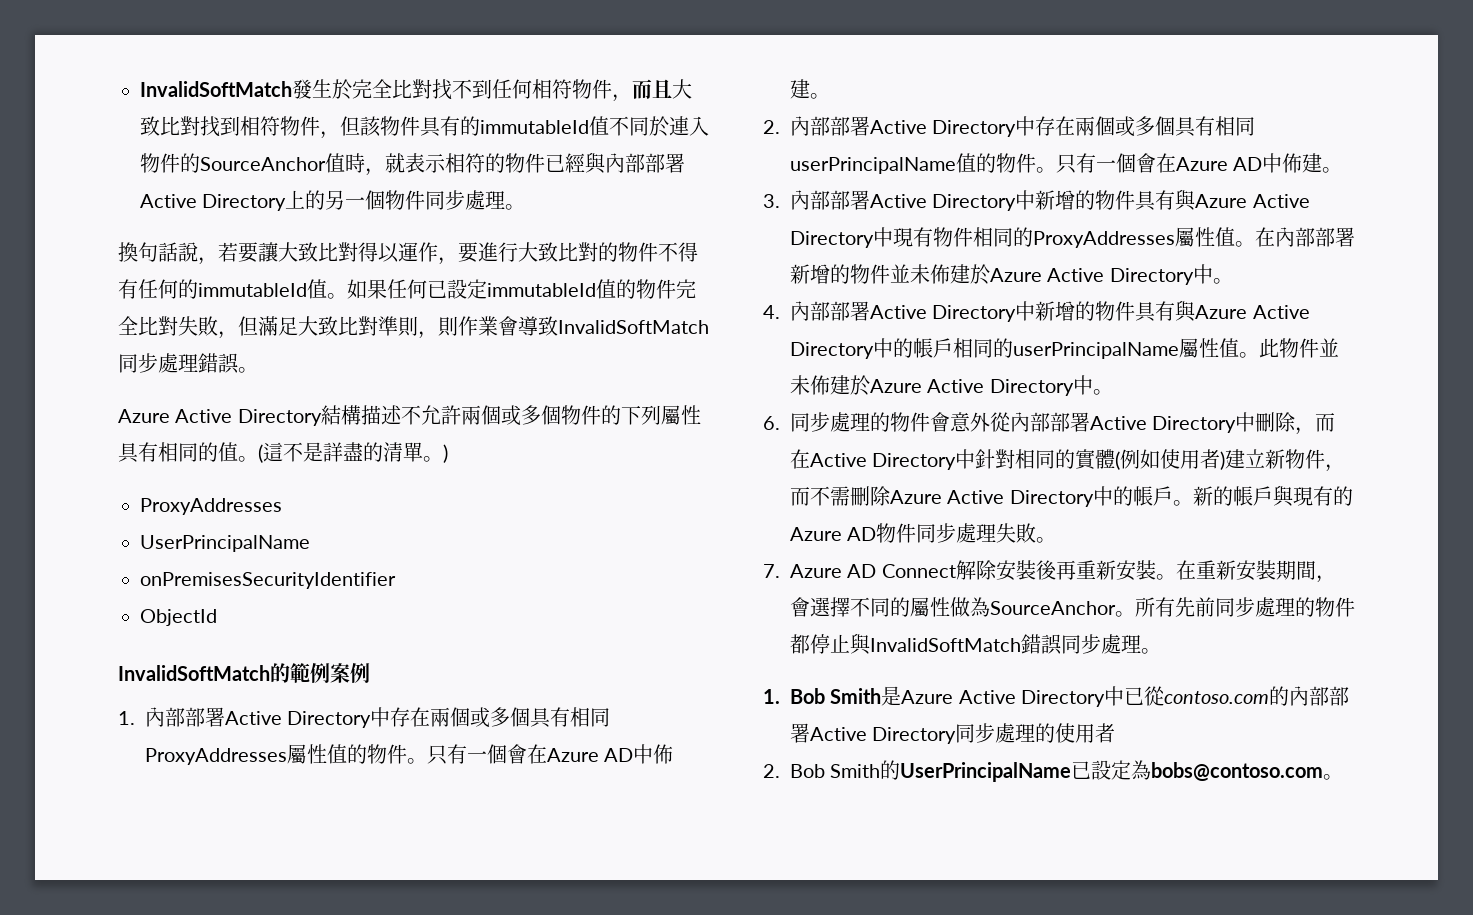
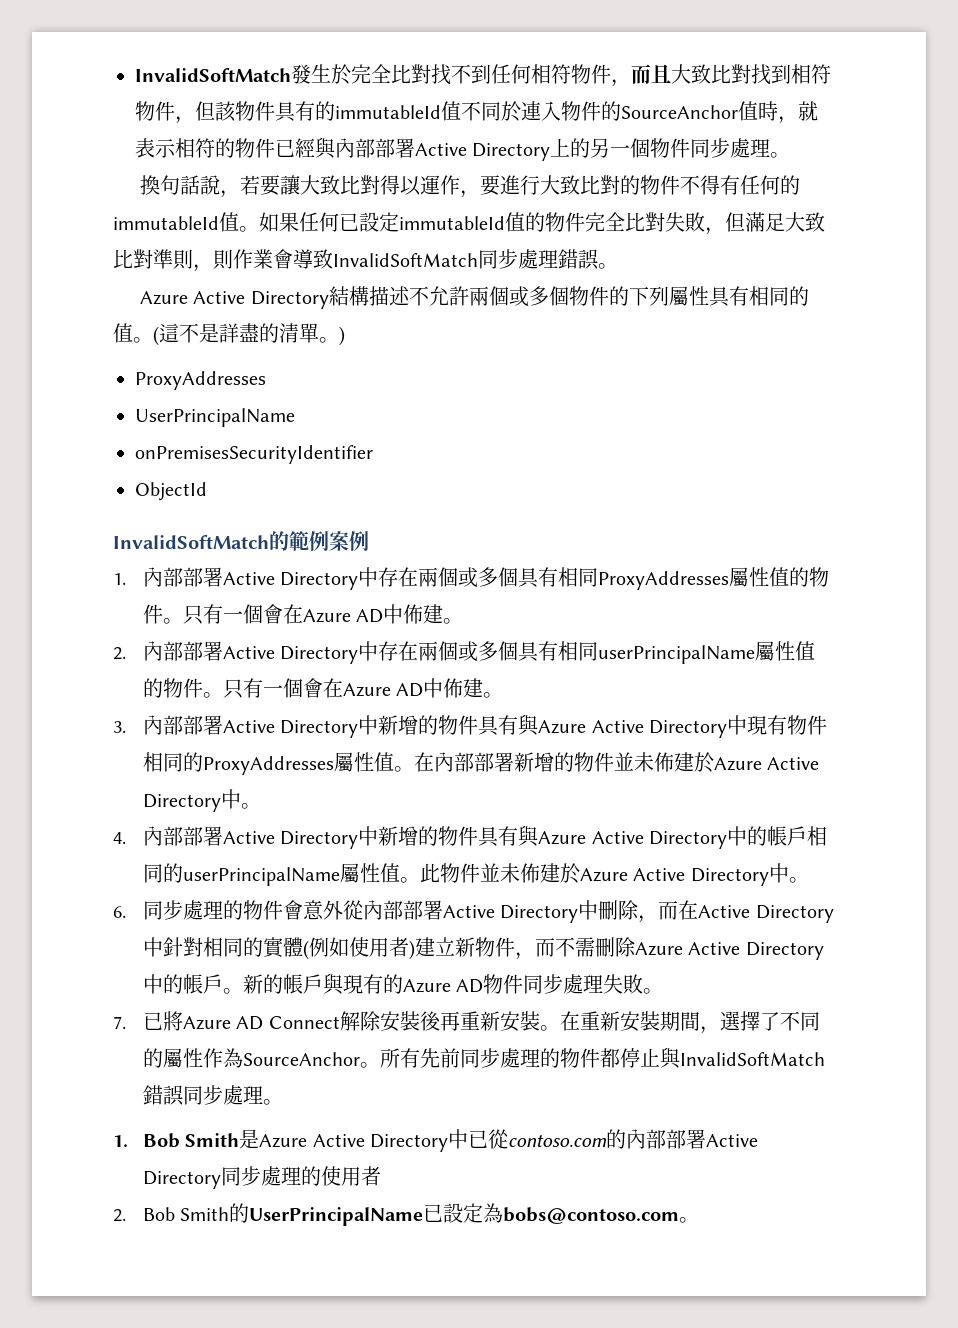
(956, 165) none -> [755,641,796,661] 屬性
(780, 571) none -> [143,1011,184,1031] 已將
[790,597,850,617] 會選擇 -> [719,1011,780,1031] 選擇了
[950,597,970,617] 做 -> [203,1048,224,1068] 作

